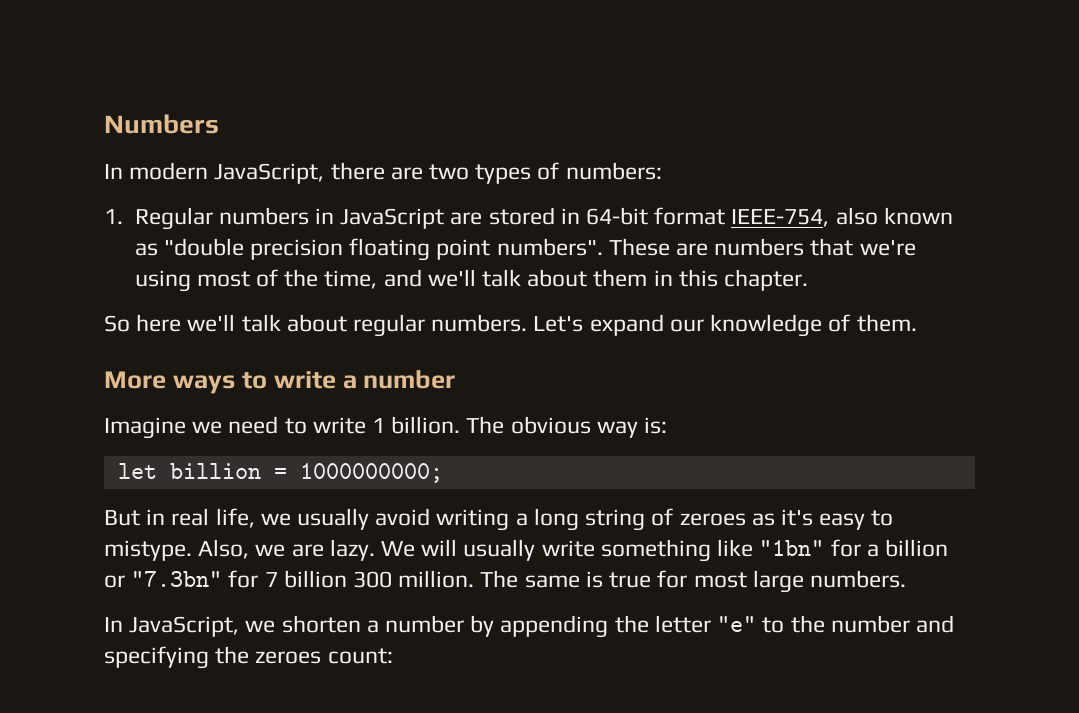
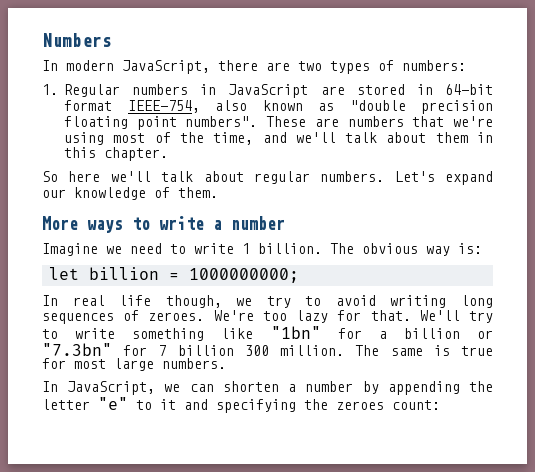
[104,508,894,531] [104,539,536,561] But in real life, we usually avoid writing a long string of zeroes as it's easy to mistype. Also, we are lazy. We will usually -> [42,295,493,308] [42,310,494,324] [42,329,58,339] In real life though, we try to avoid writing long sequences of zeroes. We're too lazy for that. We'll try to
(276, 626) none -> [189,384,214,392] can
[790,615,910,633] the number -> [160,399,176,410] it

